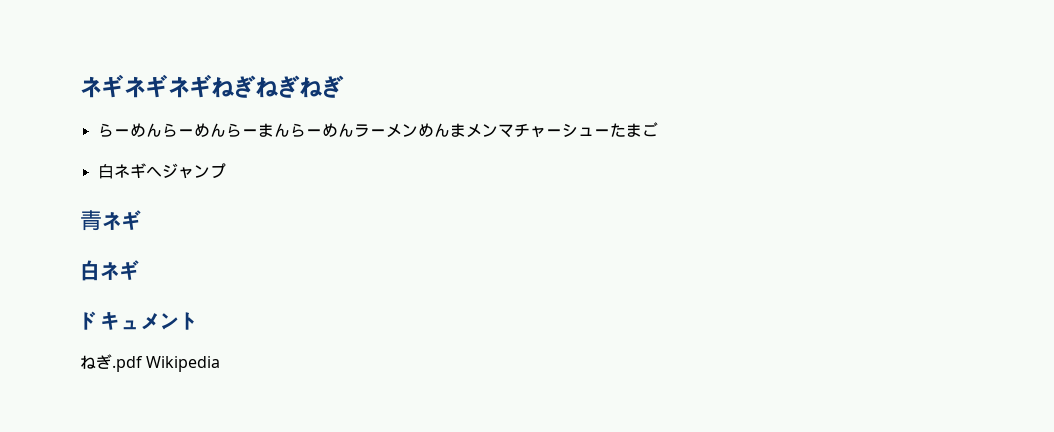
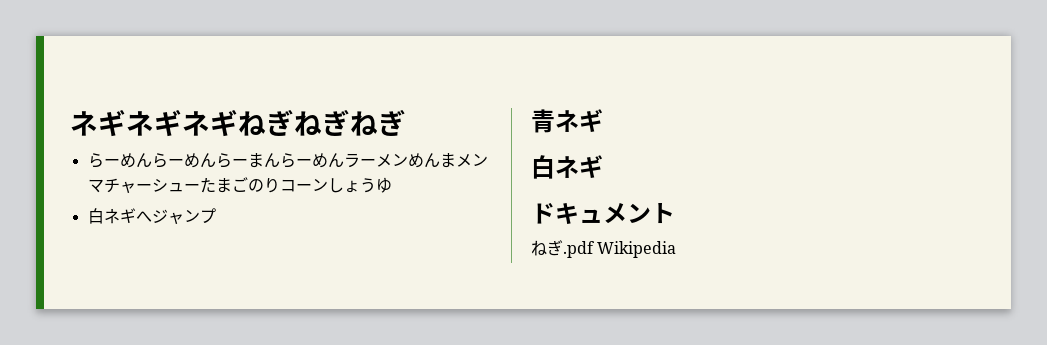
(658, 129) none -> [247,177,392,193] のりコーンしょうゆ

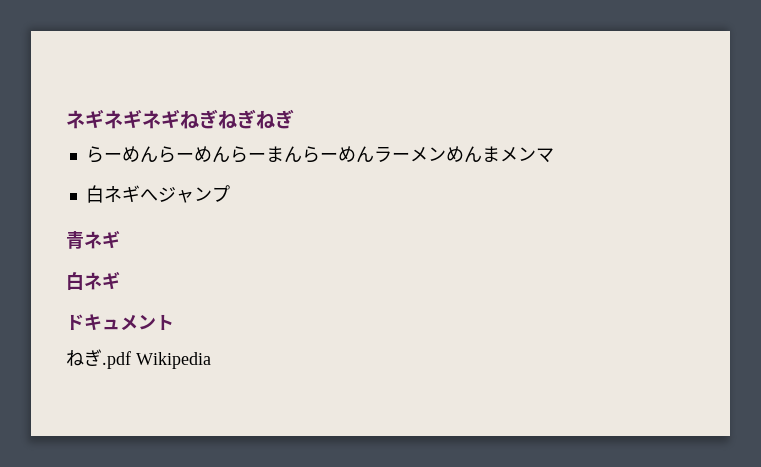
[103,177,392,193] チャーシューたまごのりコーンしょうゆ -> (554, 155) none

